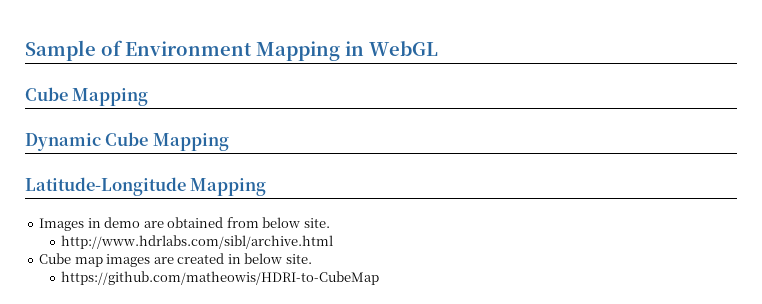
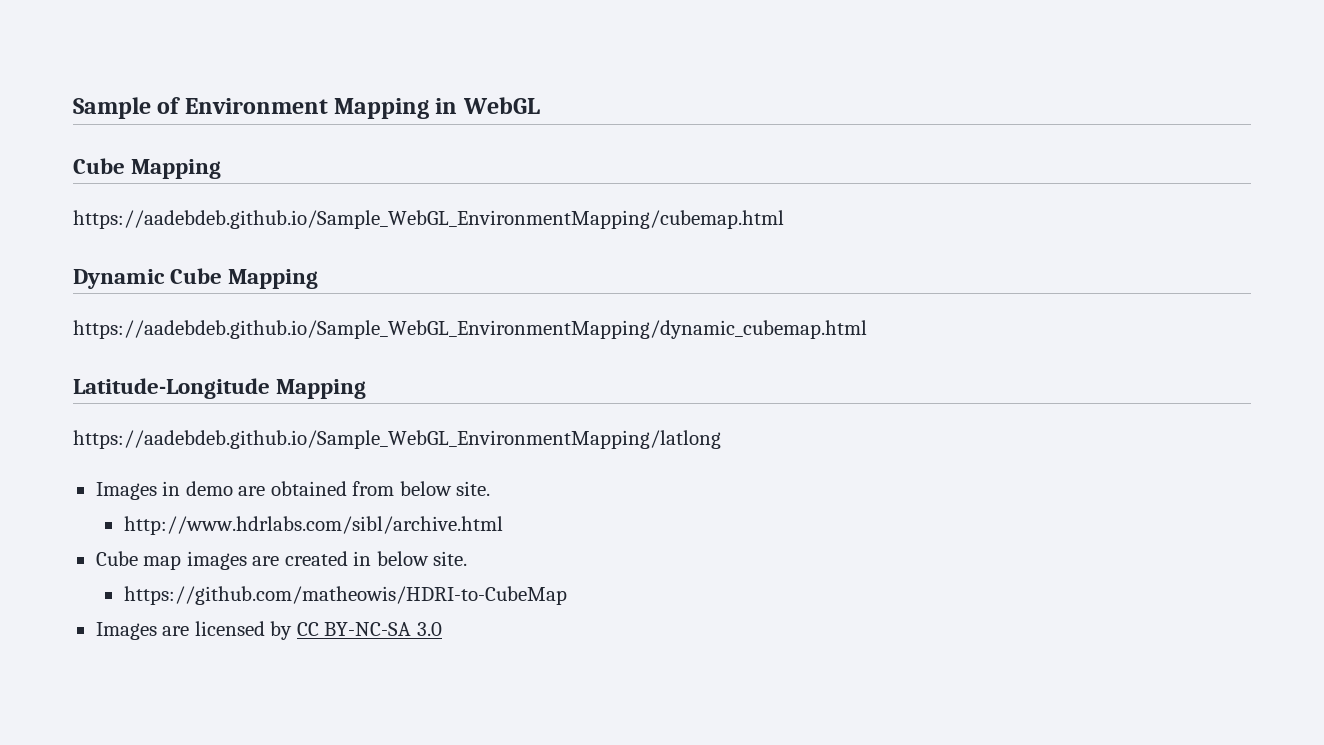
(149, 97) none -> [73,210,784,229] // https://aadebdeb.github.io/Sample_WebGL_EnvironmentMapping/cubemap.html
(229, 142) none -> [73,320,867,339] // https://aadebdeb.github.io/Sample_WebGL_EnvironmentMapping/dynamic_cubemap.html
(267, 187) none -> [73,430,721,449] // https://aadebdeb.github.io/Sample_WebGL_EnvironmentMapping/latlong
(380, 278) none -> [95,621,442,640] // Images are licensed by CC BY-NC-SA 3.0

